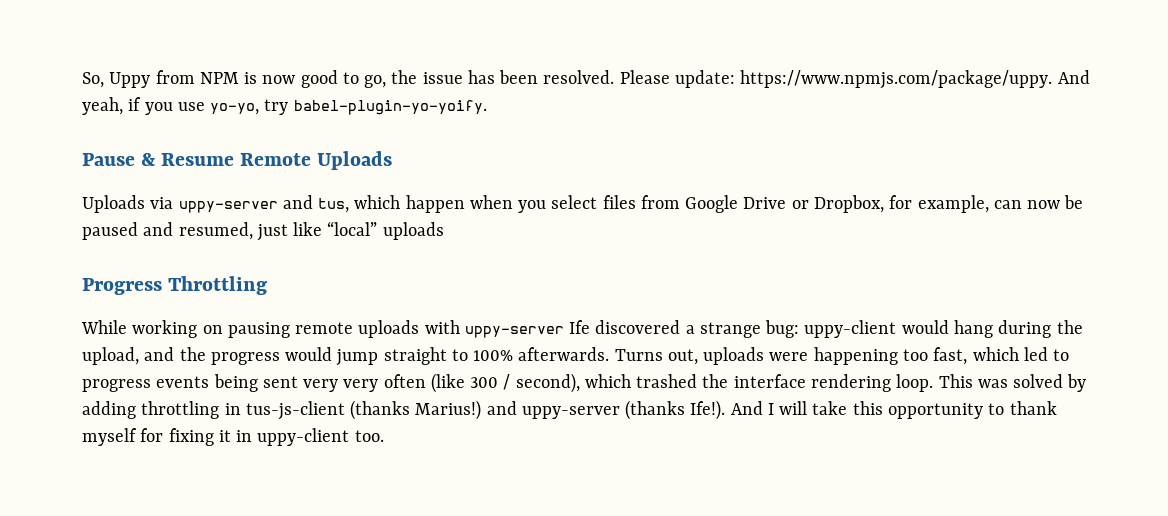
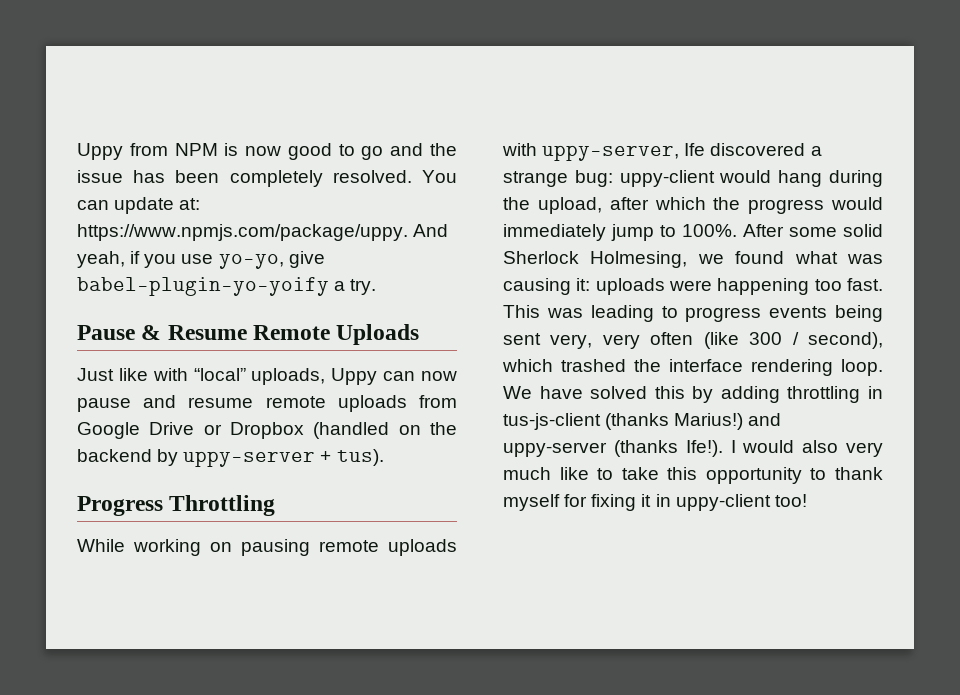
[82,72,104,88] So, -> (77, 151) none
[364,75,387,88] go, -> [361,143,424,160] go and
[543,70,735,88] resolved. Please update: -> [229,170,458,187] [77,197,201,214] completely resolved. You can update at:
[264,99,487,115] try babel-plugin-yo-yoify. -> [288,251,325,268] [77,277,377,296] give babel-plugin-yo-yoify a try.
[82,195,1084,213] [82,221,444,241] Uploads via uppy-server and tus, which happen when you select files from Google Drive or Dropbox, for example, can now be paused and resumed, just like “local” uploads -> [77,368,457,385] [77,395,457,412] [77,422,457,439] [77,449,384,467] Just like with “local” uploads, Uppy can now pause and resume remote uploads from Google Drive or Dropbox (handled on the backend by uppy-server + tus).
[464,326,564,338] uppy-server -> [542,145,680,161] uppy-server,
[144,347,175,361] and -> [609,197,706,210] after which
[336,347,1048,366] jump straight to 100% afterwards. Turns out, uploads were happening too fast, which led -> [503,224,883,241] [503,251,883,268] [503,278,883,295] [503,305,654,322] immediately jump to 100%. After some solid Sherlock Holmesing, we found what was causing it: uploads were happening too fast. This was leading
[303,379,339,392] very -> [550,334,593,349] very,
[938,374,1064,388] This was solved -> [503,386,685,399] We have solved this
[730,401,808,415] And I will -> [730,440,883,457] [503,467,614,480] I would also very much like to
[354,430,384,442] too. -> [774,494,807,507] too!

